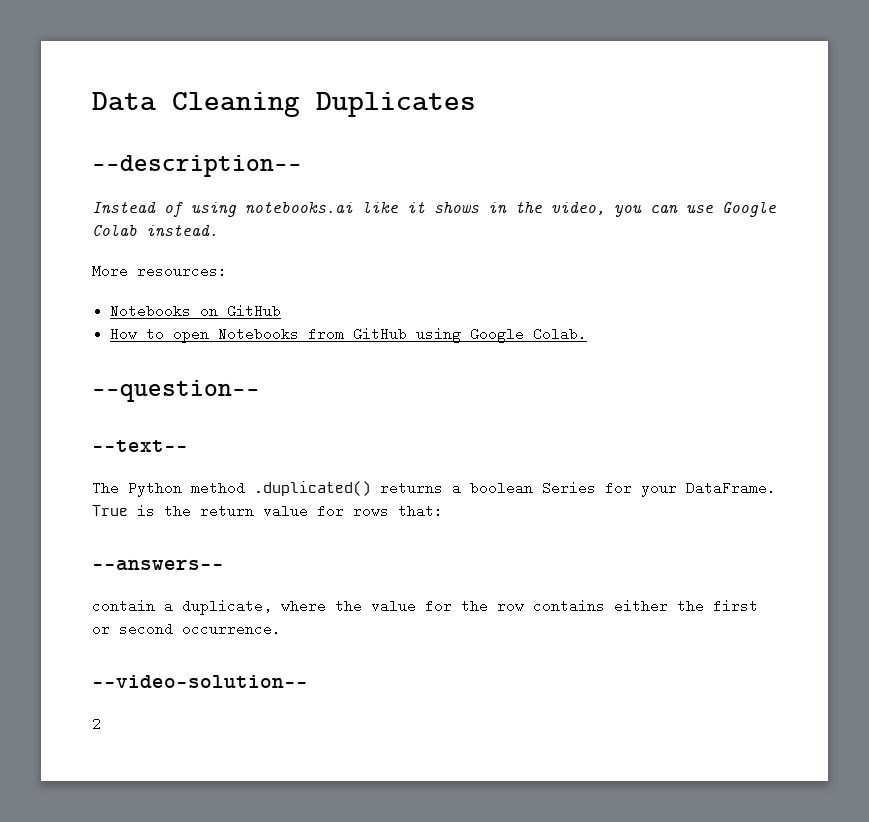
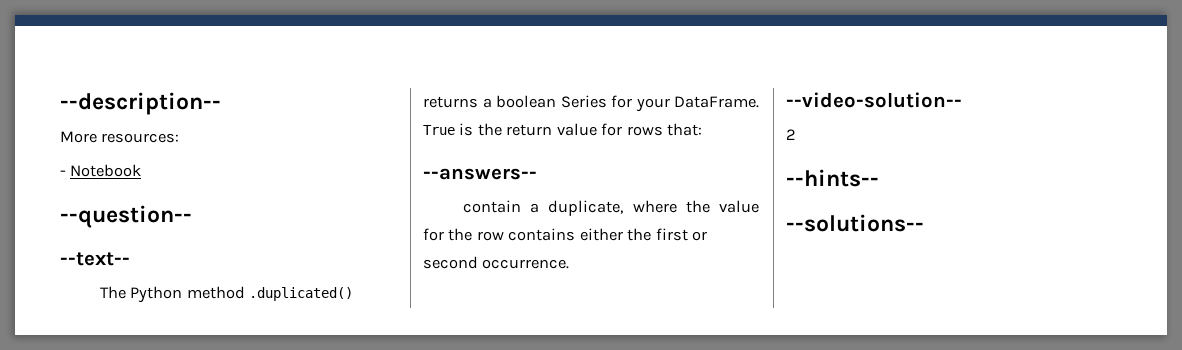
[92,92,476,117] [92,155,302,177] [92,201,776,217] [92,224,218,236] [92,264,227,278] [110,304,282,318] [110,327,588,343] Data Cleaning Duplicates // --description-- // Instead of using notebooks.ai like it shows in the video, you can use Google Colab instead. // More resources: // Notebooks on GitHub // How to open Notebooks from GitHub using Google Colab. -> [60,92,221,115] [60,131,180,143] [60,164,142,177] --description-- // More resources: // - Notebook
(101, 724) none -> [786,169,879,187] [786,214,924,232] // --hints-- // --solutions--

